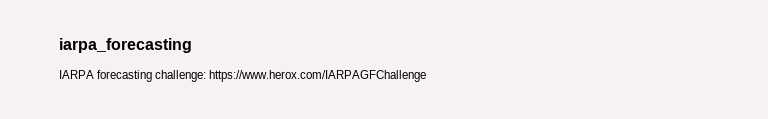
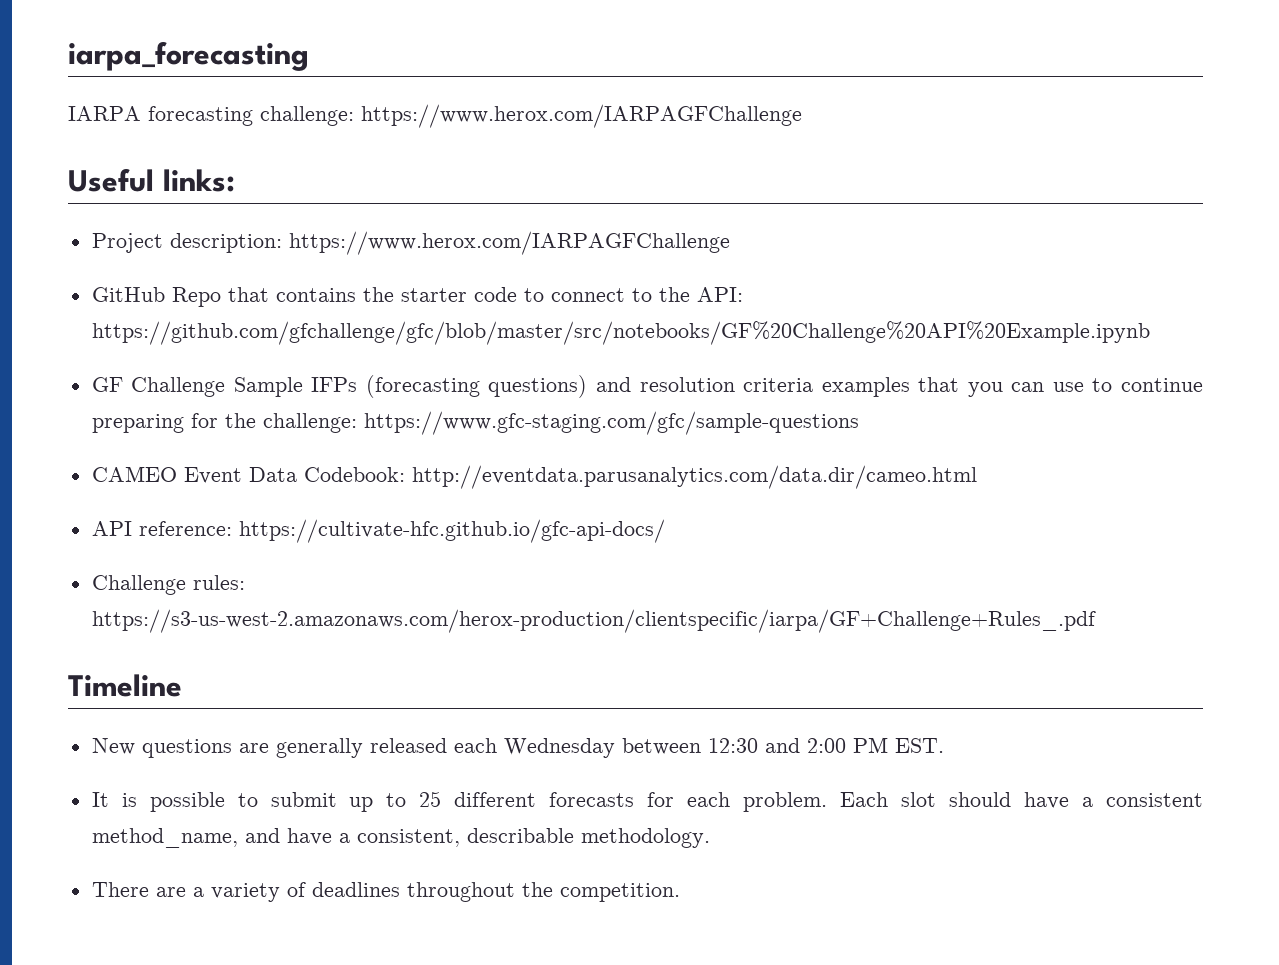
(427, 76) none -> [68,168,235,192] [91,231,730,255] [91,287,743,307] [91,321,1150,345] [91,375,1203,398] [91,411,859,435] [91,465,977,489] [91,519,665,543] [91,575,245,595] [91,609,1096,633] [68,674,182,697] [91,737,944,758] [91,791,1203,812] [91,828,710,848] [91,882,680,902] // Useful links: // Project description: https://www.herox.com/IARPAGFChallenge // GitHub Repo that contains the starter code to connect to the API: https://github.com/gfchallenge/gfc/blob/master/src/notebooks/GF%20Challenge%20API%20Example.ipynb // GF Challenge Sample IFPs (forecasting questions) and resolution criteria examples that you can use to continue preparing for the challenge: https://www.gfc-staging.com/gfc/sample-questions // CAMEO Event Data Codebook: http://eventdata.parusanalytics.com/data.dir/cameo.html // API reference: https://cultivate-hfc.github.io/gfc-api-docs/ // Challenge rules: https://s3-us-west-2.amazonaws.com/herox-production/clientspecific/iarpa/GF+Challenge+Rules_.pdf // Timeline // New questions are generally released each Wednesday between 12:30 and 2:00 PM EST. // It is possible to submit up to 25 different forecasts for each problem. Each slot should have a consistent method_name, and have a consistent, describable methodology. // There are a variety of deadlines throughout the competition.

